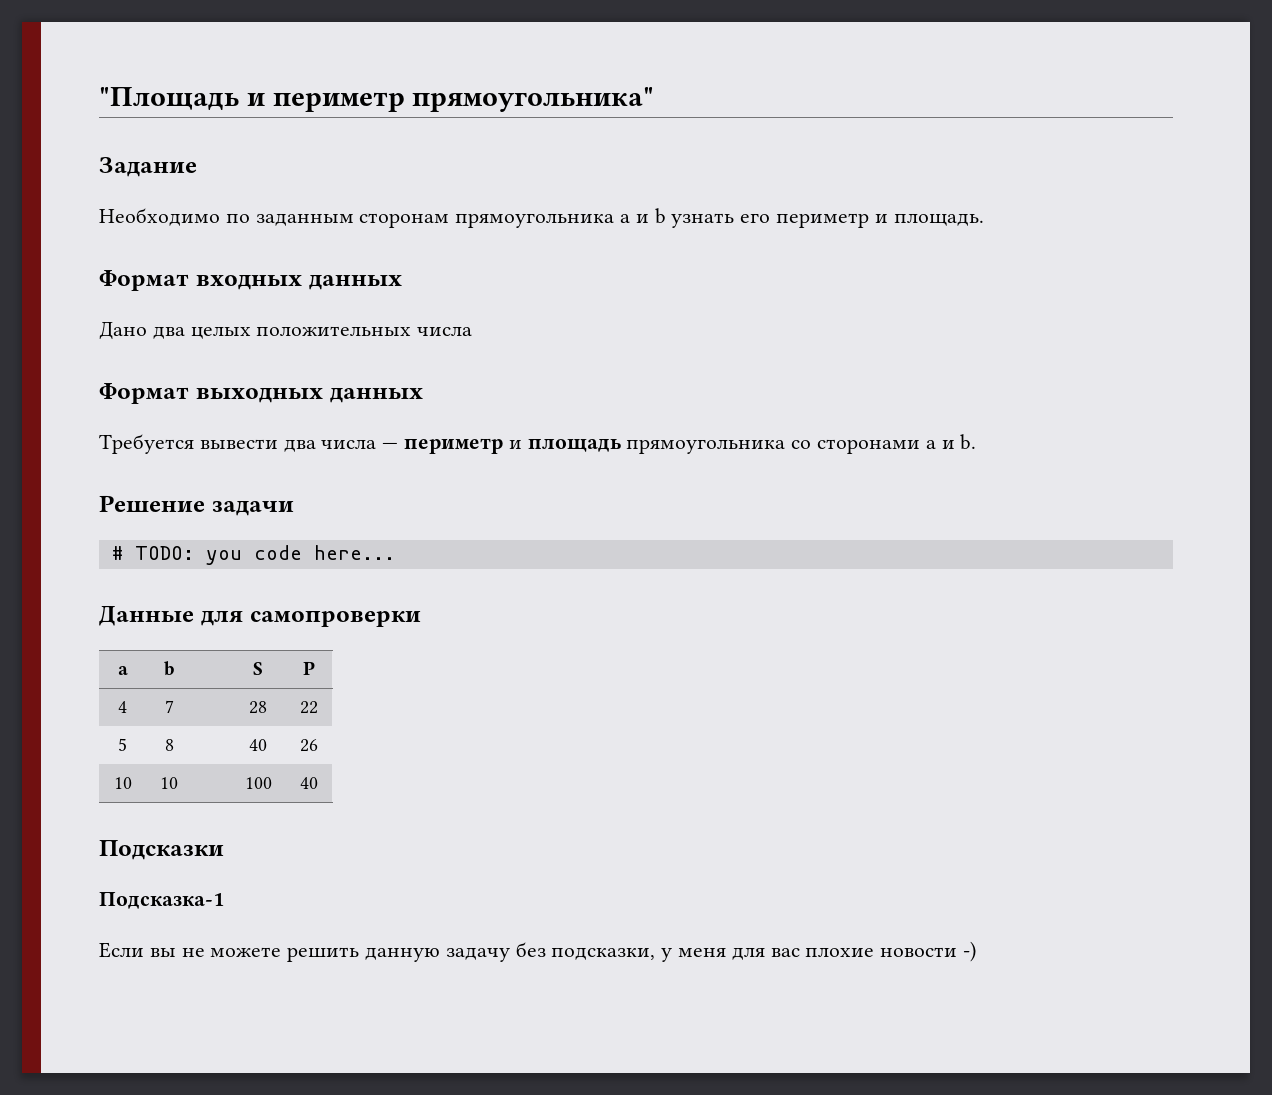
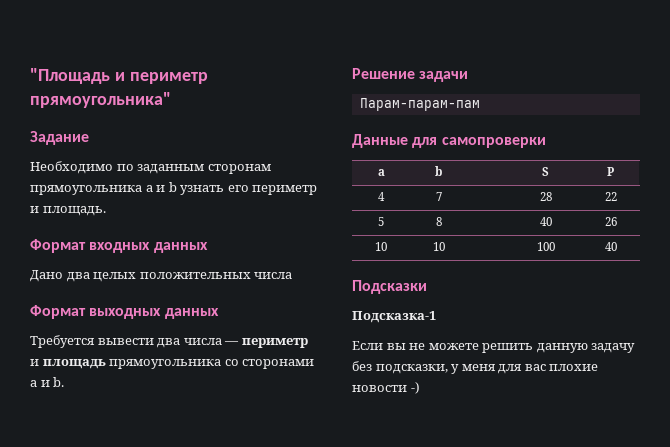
[111,545,395,565] # TODO: you code here... -> [359,98,480,111] Парам-парам-пам

